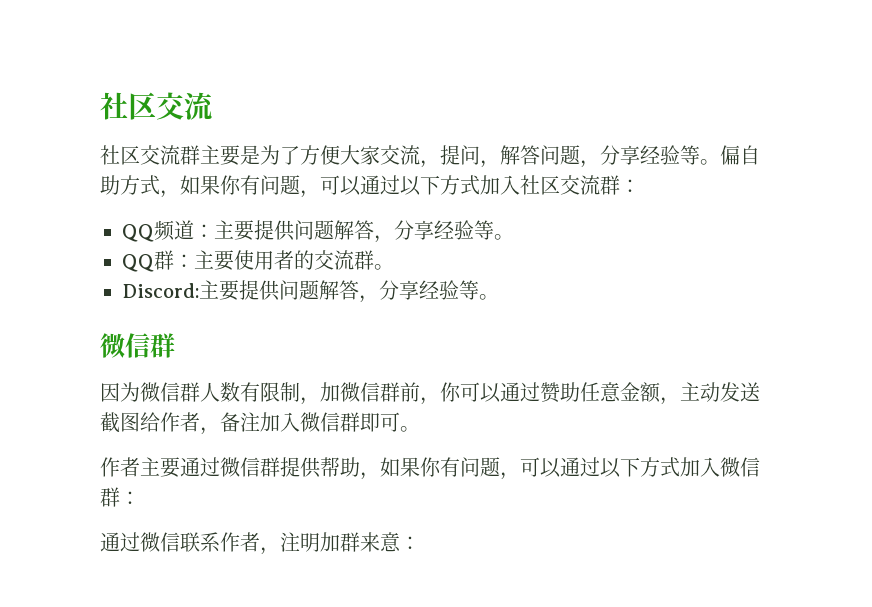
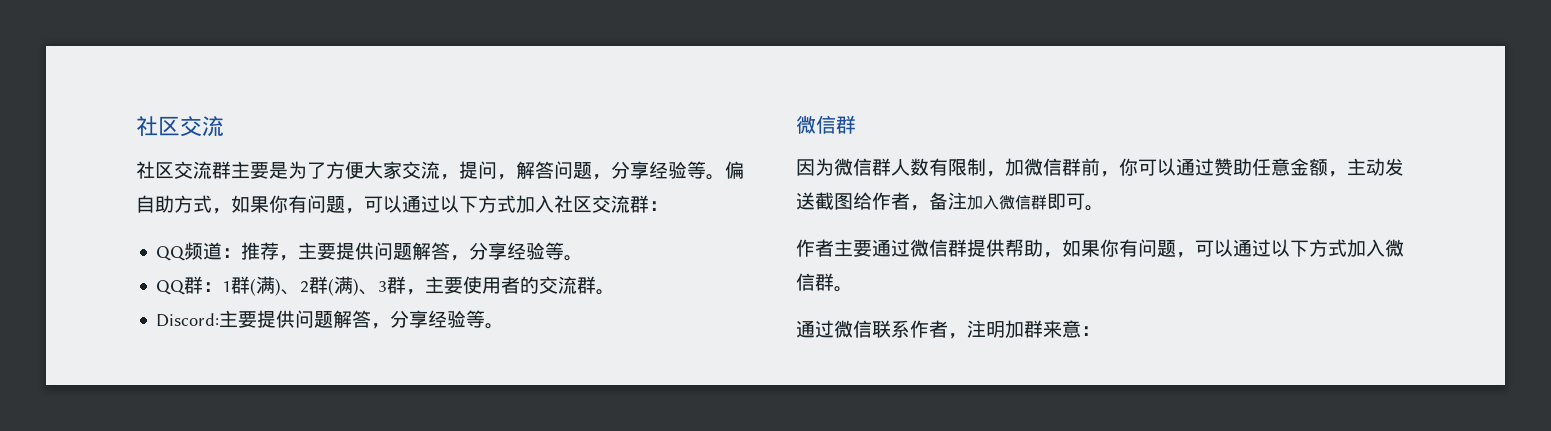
(214, 231) none -> [241,242,299,261] 推荐，
(194, 261) none -> [222,276,426,296] 1群(满)、2群(满)、3群，
[120,491,140,505] ： -> [834,286,853,292] 。

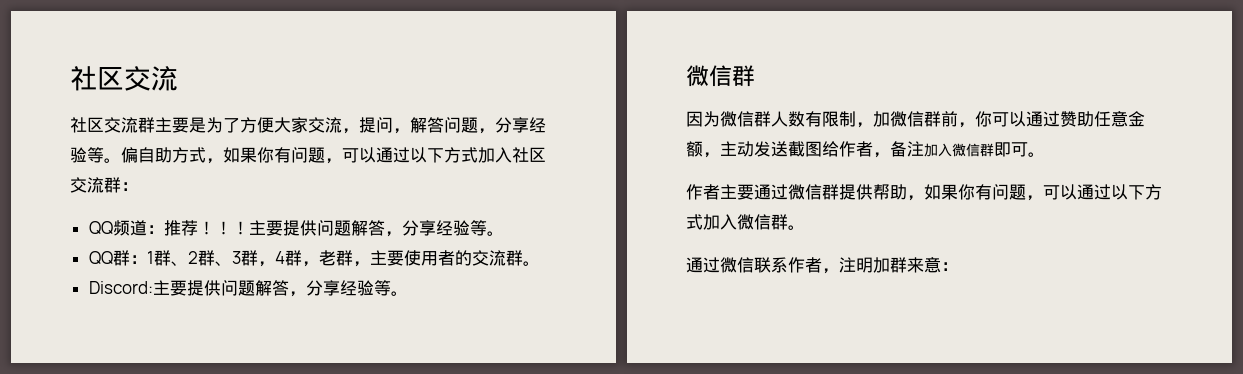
[279,255,299,261] ， -> [197,221,249,235] ！！！
[250,276,388,296] (满)、2群(满)、3 -> [170,250,336,267] 、2群、3群，4群，老

